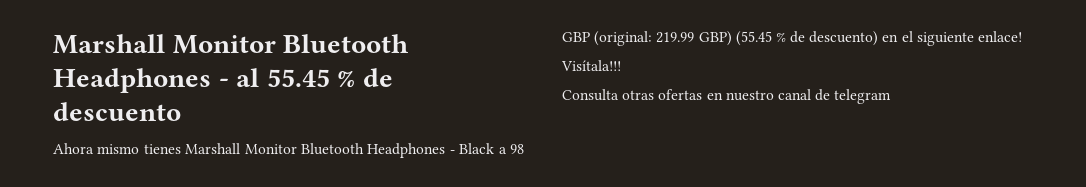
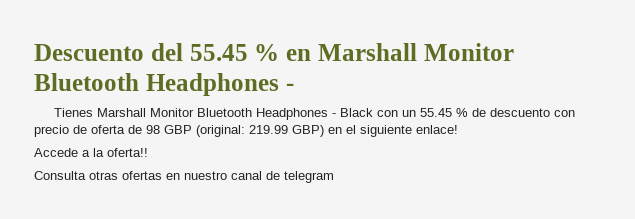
[53,34,410,54] [53,68,393,93] [53,102,181,121] [53,143,181,154] Marshall Monitor Bluetooth Headphones - al 55.45 % de descuento // Ahora mismo tienes -> [34,43,514,61] [34,73,294,96] [53,108,93,117] Descuento del 55.45 % en Marshall Monitor Bluetooth Headphones - // Tienes
[498,147,507,154] a -> [376,108,575,117] [34,125,142,137] con un 55.45 % de descuento con precio de oferta de
[735,31,879,46] (55.45 % de descuento) -> (324, 131) none
[561,60,621,71] Visítala!!! -> [34,148,148,157] Accede a la oferta!!

